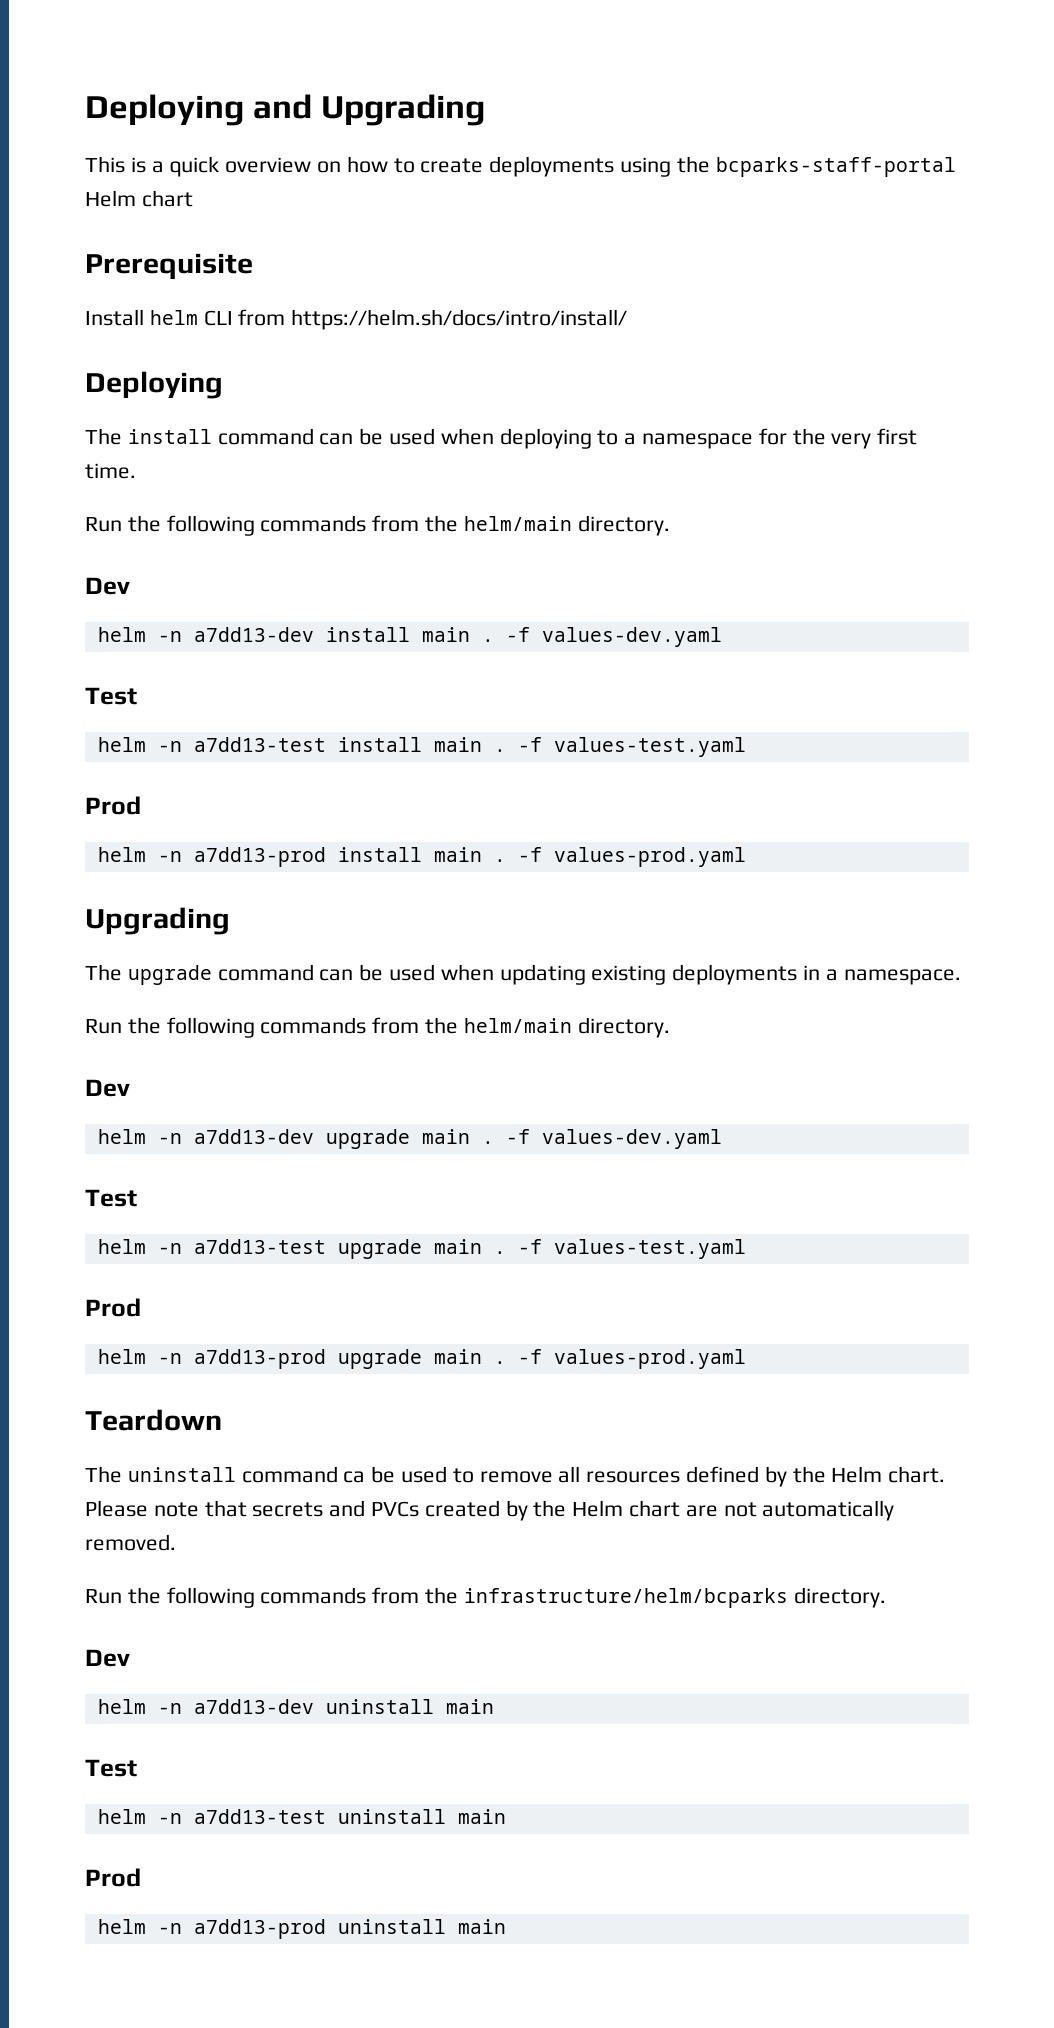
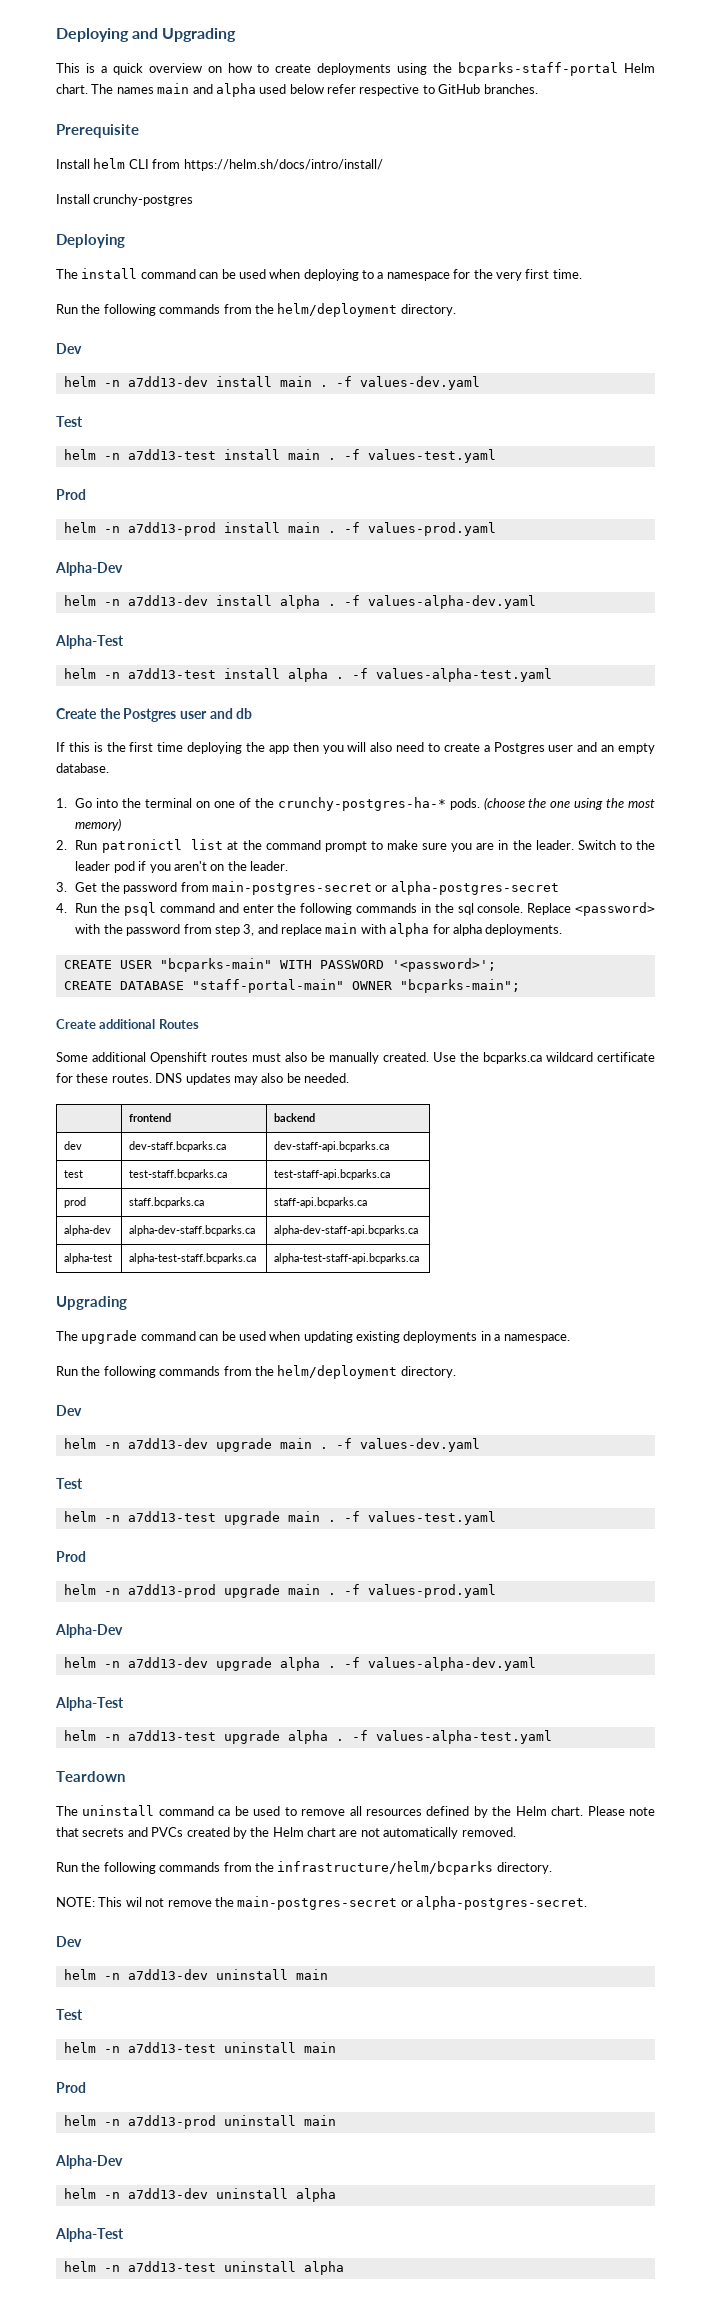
[141,190,193,207] chart -> [56,83,538,97] chart. The names main and alpha used below refer respective to GitHub branches.
(628, 319) none -> [56,194,194,206] // Install crunchy-postgres
[463,516,572,531] helm/main -> [277,303,398,317] helm/deployment
(746, 857) none -> [55,562,123,576] [63,595,536,609] [55,635,124,649] [63,668,552,682] [56,708,253,722] [56,742,655,754] [56,763,109,773] [56,797,655,811] [75,818,122,831] [56,839,655,853] [75,861,289,873] [56,881,559,895] [56,902,655,916] [75,923,563,937] [63,958,496,972] [63,979,520,993] [56,1019,199,1029] [56,1052,655,1064] [56,1073,349,1085] [129,1113,172,1122] [274,1113,316,1122] [64,1141,83,1150] [129,1141,227,1152] [274,1141,390,1152] [64,1170,84,1178] [129,1169,228,1180] [274,1169,391,1180] [64,1197,87,1208] [129,1197,205,1208] [274,1197,368,1208] [64,1225,112,1236] [129,1225,256,1236] [274,1225,419,1236] [64,1253,113,1264] [129,1253,257,1264] [274,1253,420,1264] // Alpha-Dev // helm -n a7dd13-dev install alpha . -f values-alpha-dev.yaml // Alpha-Test // helm -n a7dd13-test install alpha . -f values-alpha-test.yaml // Create the Postgres user and db // If this is the first time deploying the app then you will also need to create a Postgres user and an empty database. // 1. Go into the terminal on one of the crunchy-postgres-ha-* pods. (choose the one using the most memory) // 2. Run patronictl list at the command prompt to make sure you are in the leader. Switch to the leader pod if you aren't on the leader. // 3. Get the password from main-postgres-secret or alpha-postgres-secret // 4. Run the psql command and enter the following commands in the sql console. Replace <password> with the password from step 3, and replace main with alpha for alpha deployments. // CREATE USER "bcparks-main" WITH PASSWORD '<password>'; // CREATE DATABASE "staff-portal-main" OWNER "bcparks-main"; // Create additional Routes // Some additional Openshift routes must also be manually created. Use the bcparks.ca wildcard certificate for these routes. DNS updates may also be needed. // | frontend | backend // dev | dev-staff.bcparks.ca | dev-staff-api.bcparks.ca // test | test-staff.bcparks.ca | test-staff-api.bcparks.ca // prod | staff.bcparks.ca | staff-api.bcparks.ca // alpha-dev | alpha-dev-staff.bcparks.ca | alpha-dev-staff-api.bcparks.ca // alpha-test | alpha-test-staff.bcparks.ca | alpha-test-staff-api.bcparks.ca
[463,1018,572,1033] helm/main -> [277,1365,398,1379] helm/deployment
(746, 1359) none -> [55,1624,123,1638] [63,1657,536,1671] [55,1697,124,1711] [63,1730,552,1744] // Alpha-Dev // helm -n a7dd13-dev upgrade alpha . -f values-alpha-dev.yaml // Alpha-Test // helm -n a7dd13-test upgrade alpha . -f values-alpha-test.yaml
(886, 1597) none -> [56,1896,587,1910] // NOTE: This wil not remove the main-postgres-secret or alpha-postgres-secret.
(506, 1926) none -> [55,2155,123,2169] [63,2188,336,2202] [55,2228,124,2242] [63,2261,344,2275] // Alpha-Dev // helm -n a7dd13-dev uninstall alpha // Alpha-Test // helm -n a7dd13-test uninstall alpha

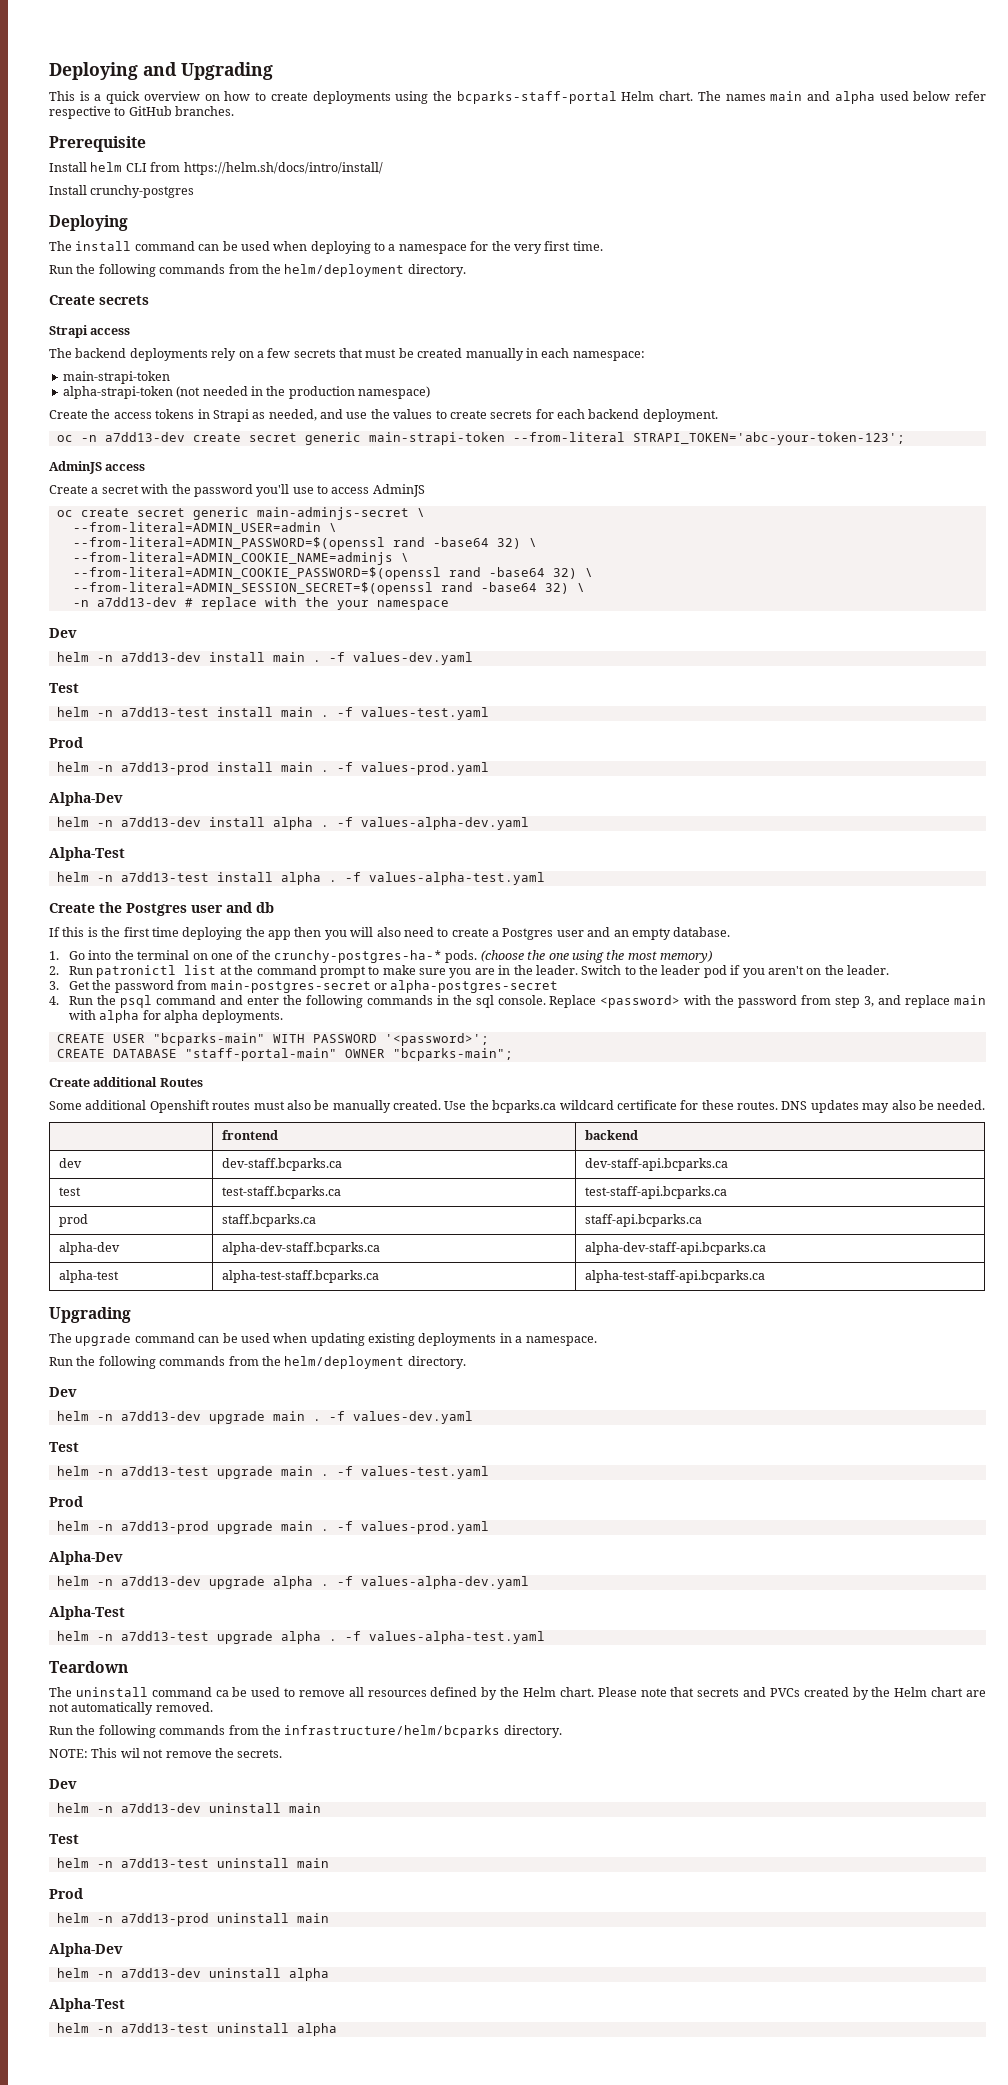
(456, 310) none -> [49,295,149,305] [49,325,131,338] [49,348,645,361] [62,371,170,384] [62,386,430,399] [49,409,718,422] [56,432,905,445] [49,461,146,474] [49,484,425,497] [56,507,425,520] [72,522,337,534] [72,537,537,550] [72,552,409,565] [72,567,593,580] [72,582,585,595] [72,597,449,610] // Create secrets // Strapi access // The backend deployments rely on a few secrets that must be created manually in each namespace: // main-strapi-token // alpha-strapi-token (not needed in the production namespace) // Create the access tokens in Strapi as needed, and use the values to create secrets for each backend deployment. // oc -n a7dd13-dev create secret generic main-strapi-token --from-literal STRAPI_TOKEN='abc-your-token-123'; // AdminJS access // Create a secret with the password you'll use to access AdminJS // oc create secret generic main-adminjs-secret \ // --from-literal=ADMIN_USER=admin \ // --from-literal=ADMIN_PASSWORD=$(openssl rand -base64 32) \ // --from-literal=ADMIN_COOKIE_NAME=adminjs \ // --from-literal=ADMIN_COOKIE_PASSWORD=$(openssl rand -base64 32) \ // --from-literal=ADMIN_SESSION_SECRET=$(openssl rand -base64 32) \ // -n a7dd13-dev # replace with the your namespace
[237,1896,587,1910] main-postgres-secret or alpha-postgres-secret. -> [237,1749,283,1758] secrets.

